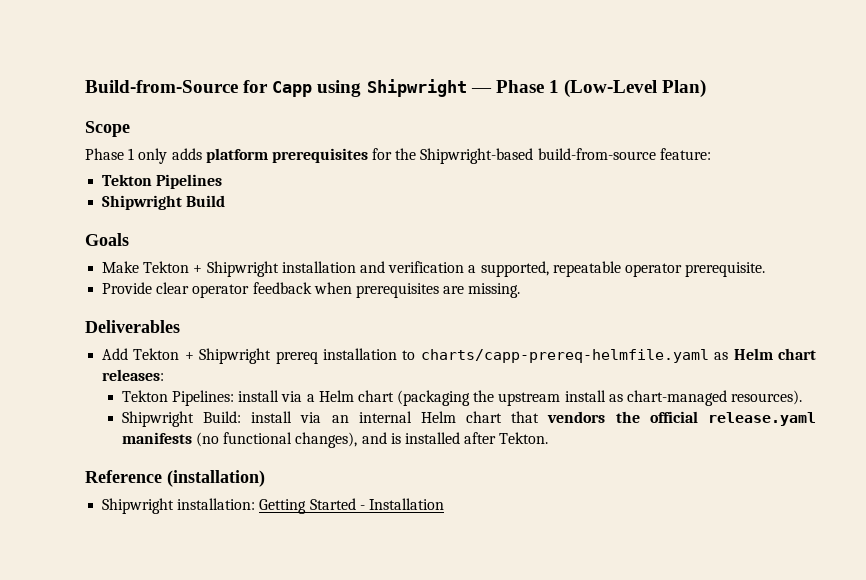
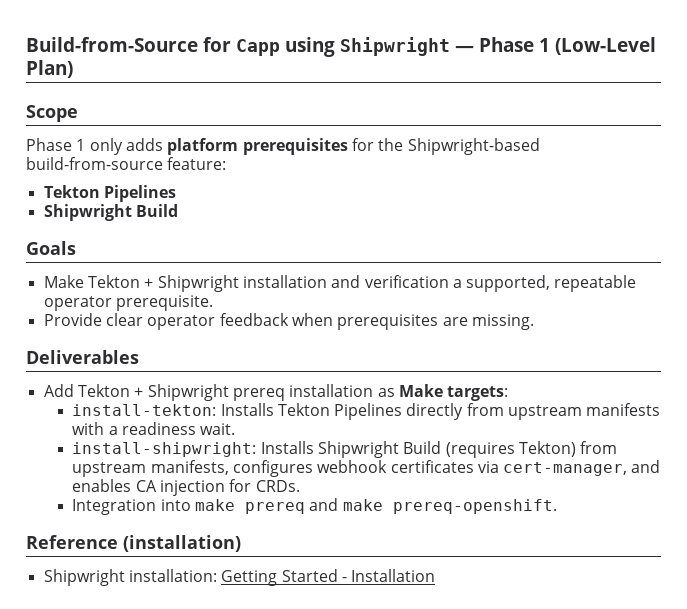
[402,348,816,363] [102,369,165,381] [121,390,803,406] [121,411,816,427] [121,432,549,448] to charts/capp-prereq-helmfile.yaml as Helm chart releases: // Tekton Pipelines: install via a Helm chart (packaging the upstream install as chart-managed resources). // Shipwright Build: install via an internal Helm chart that vendors the official release.yaml manifests (no functional changes), and is installed after Tekton. -> [377,384,509,401] [72,403,661,420] [72,422,236,435] [72,441,618,458] [72,460,661,477] [72,479,300,496] [72,498,557,515] as Make targets: // install-tekton: Installs Tekton Pipelines directly from upstream manifests with a readiness wait. // install-shipwright: Installs Shipwright Build (requires Tekton) from upstream manifests, configures webhook certificates via cert-manager, and enables CA injection for CRDs. // Integration into make prereq and make prereq-openshift.

